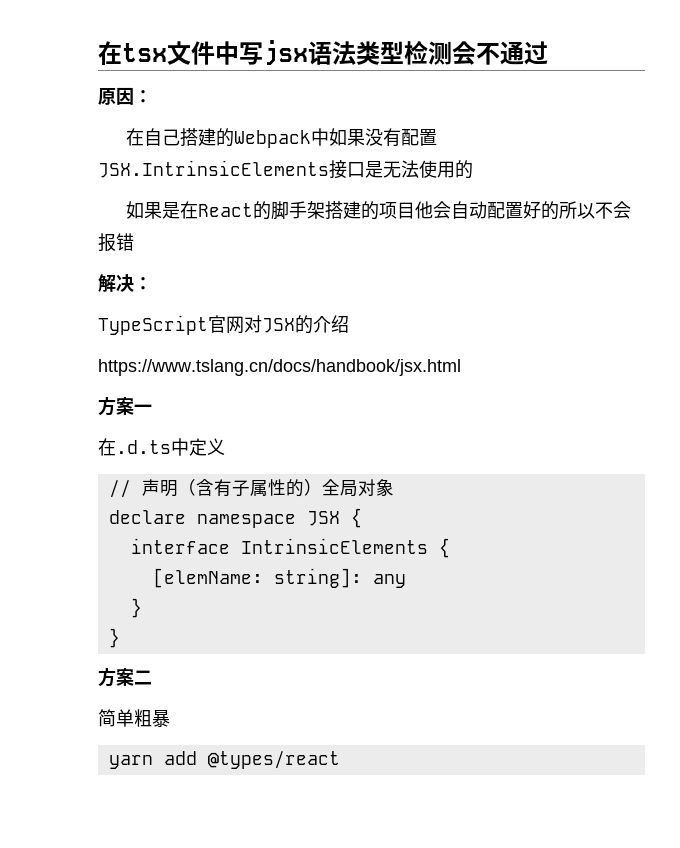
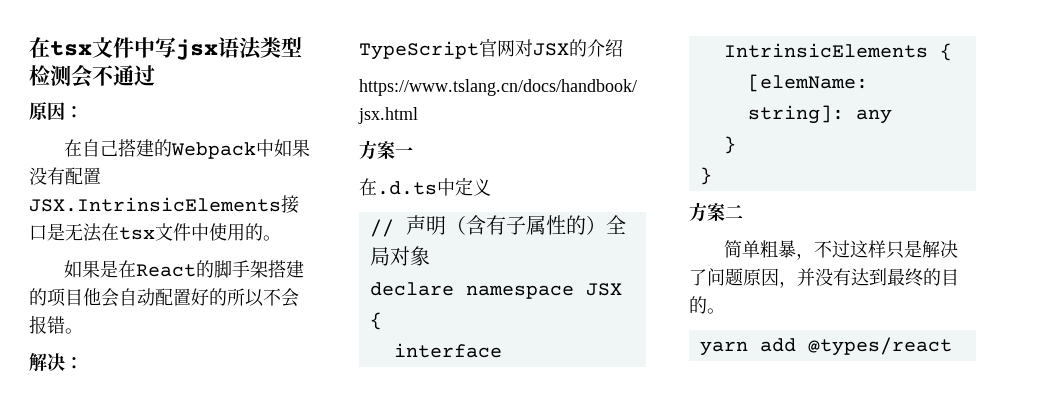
(419, 169) none -> [101,223,209,241] 在tsx文件中
(473, 169) none -> [263,235,281,241] 。
(134, 242) none -> [65,328,83,334] 。
(170, 718) none -> [796,240,959,260] [689,268,959,288] [689,296,725,314] ，不过这样只是解决了问题原因，并没有达到最终的目的。

